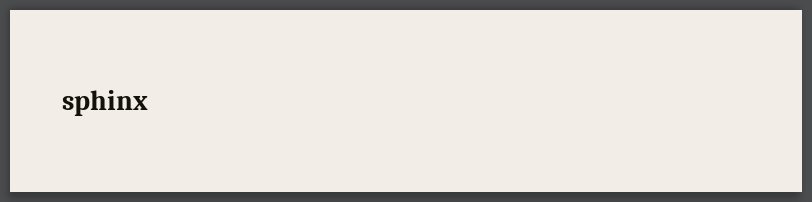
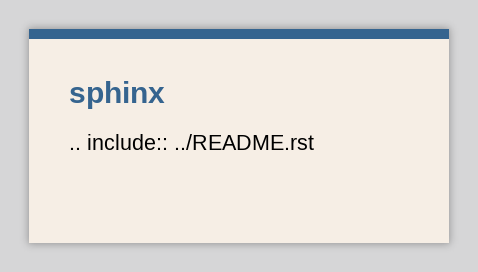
(148, 103) none -> [69,134,314,150] // .. include:: ../README.rst

